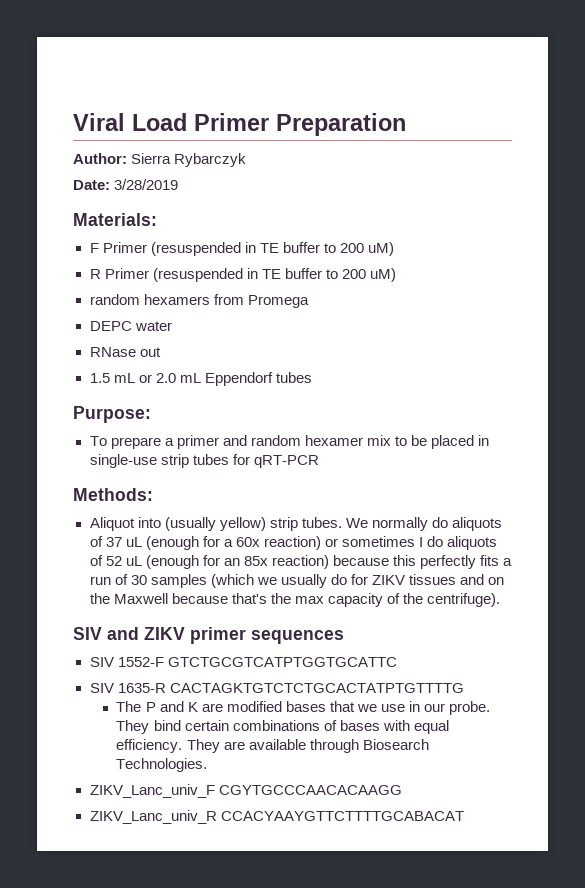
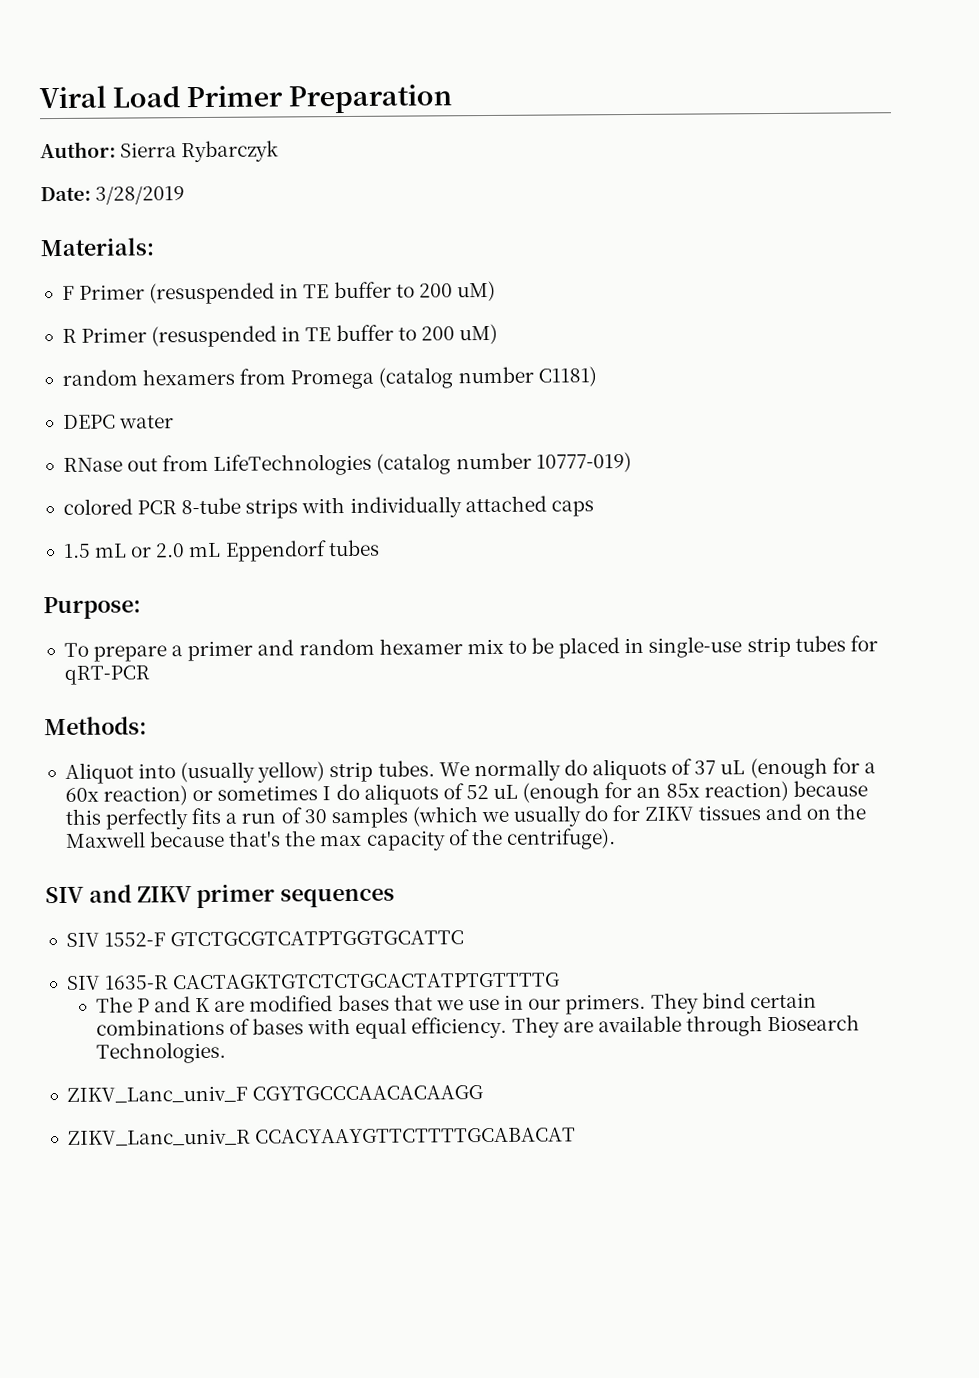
(309, 301) none -> [378,366,597,389] (catalog number C1181)
(161, 352) none -> [162,452,632,476] [62,495,594,519] from LifeTechnologies (catalog number 10777-019) // colored PCR 8-tube strips with individually attached caps
[449,701,491,715] probe. -> [565,993,647,1015] primers.

